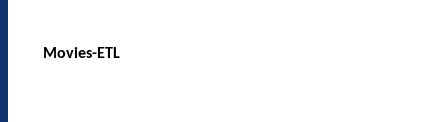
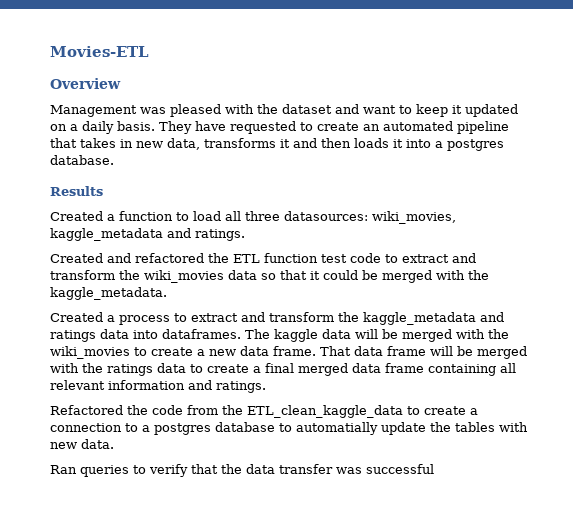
(120, 52) none -> [50,78,121,89] [50,104,518,117] [50,121,509,134] [50,138,504,151] [50,155,114,165] [50,186,103,196] [50,211,456,224] [50,228,245,241] [50,253,476,263] [50,270,489,283] [50,287,167,300] [50,312,504,325] [50,329,509,342] [50,346,527,359] [50,363,516,376] [50,380,266,393] [50,405,478,418] [50,422,528,435] [50,439,114,449] [50,464,434,477] // Overview // Management was pleased with the dataset and want to keep it updated on a daily basis. They have requested to create an automated pipeline that takes in new data, transforms it and then loads it into a postgres database. // Results // Created a function to load all three datasources: wiki_movies, kaggle_metadata and ratings. // Created and refactored the ETL function test code to extract and transform the wiki_movies data so that it could be merged with the kaggle_metadata. // Created a process to extract and transform the kaggle_metadata and ratings data into dataframes. The kaggle data will be merged with the wiki_movies to create a new data frame. That data frame will be merged with the ratings data to create a final merged data frame containing all relevant information and ratings. // Refactored the code from the ETL_clean_kaggle_data to create a connection to a postgres database to automatially update the tables with new data. // Ran queries to verify that the data transfer was successful

